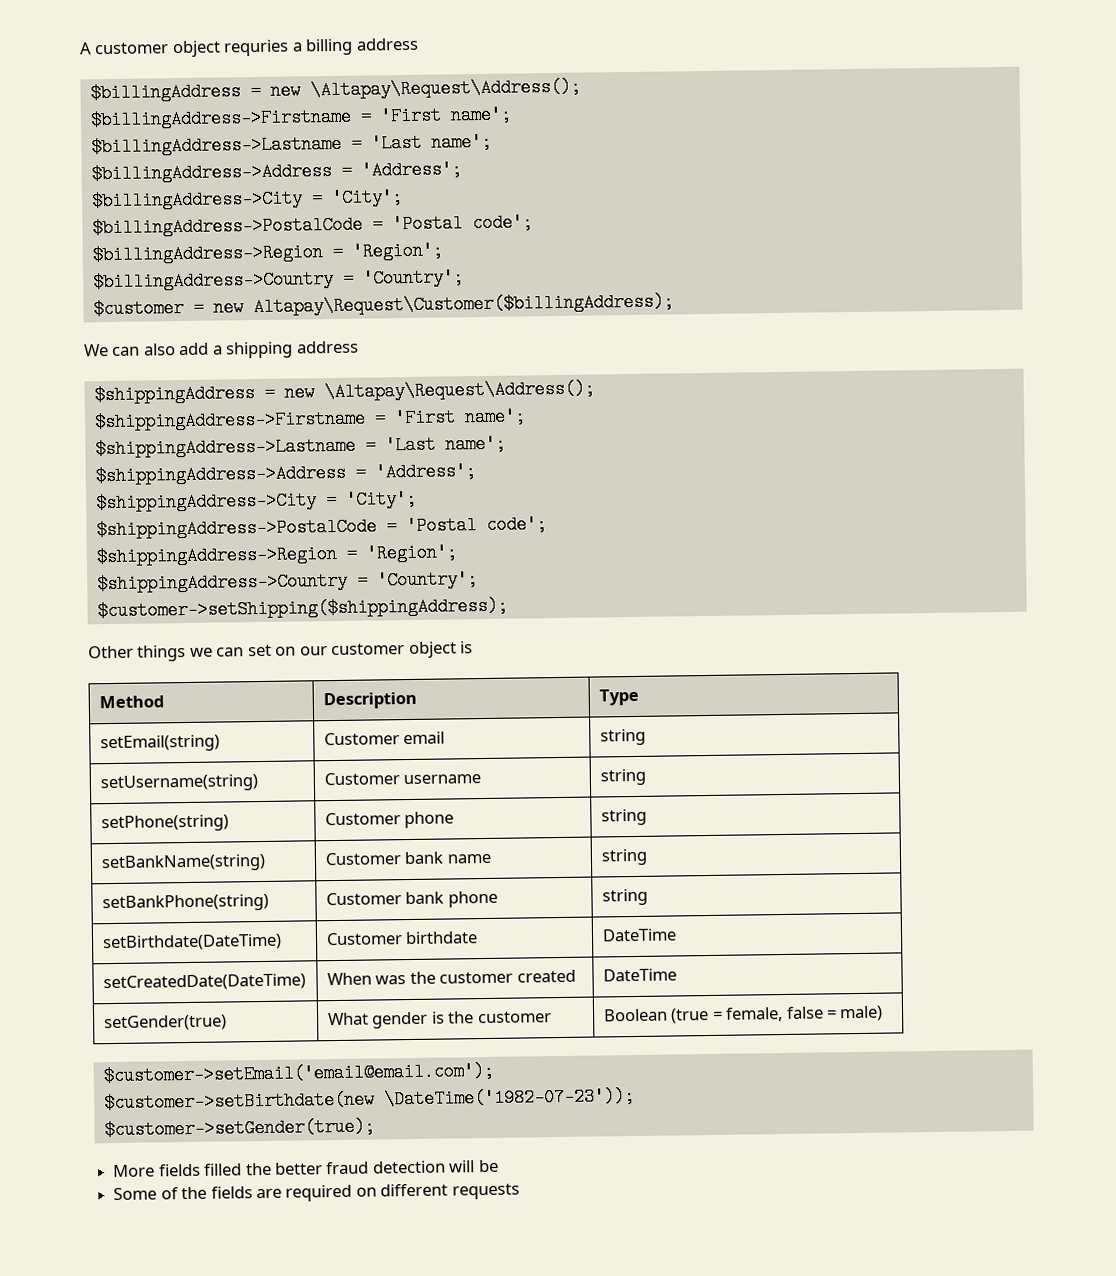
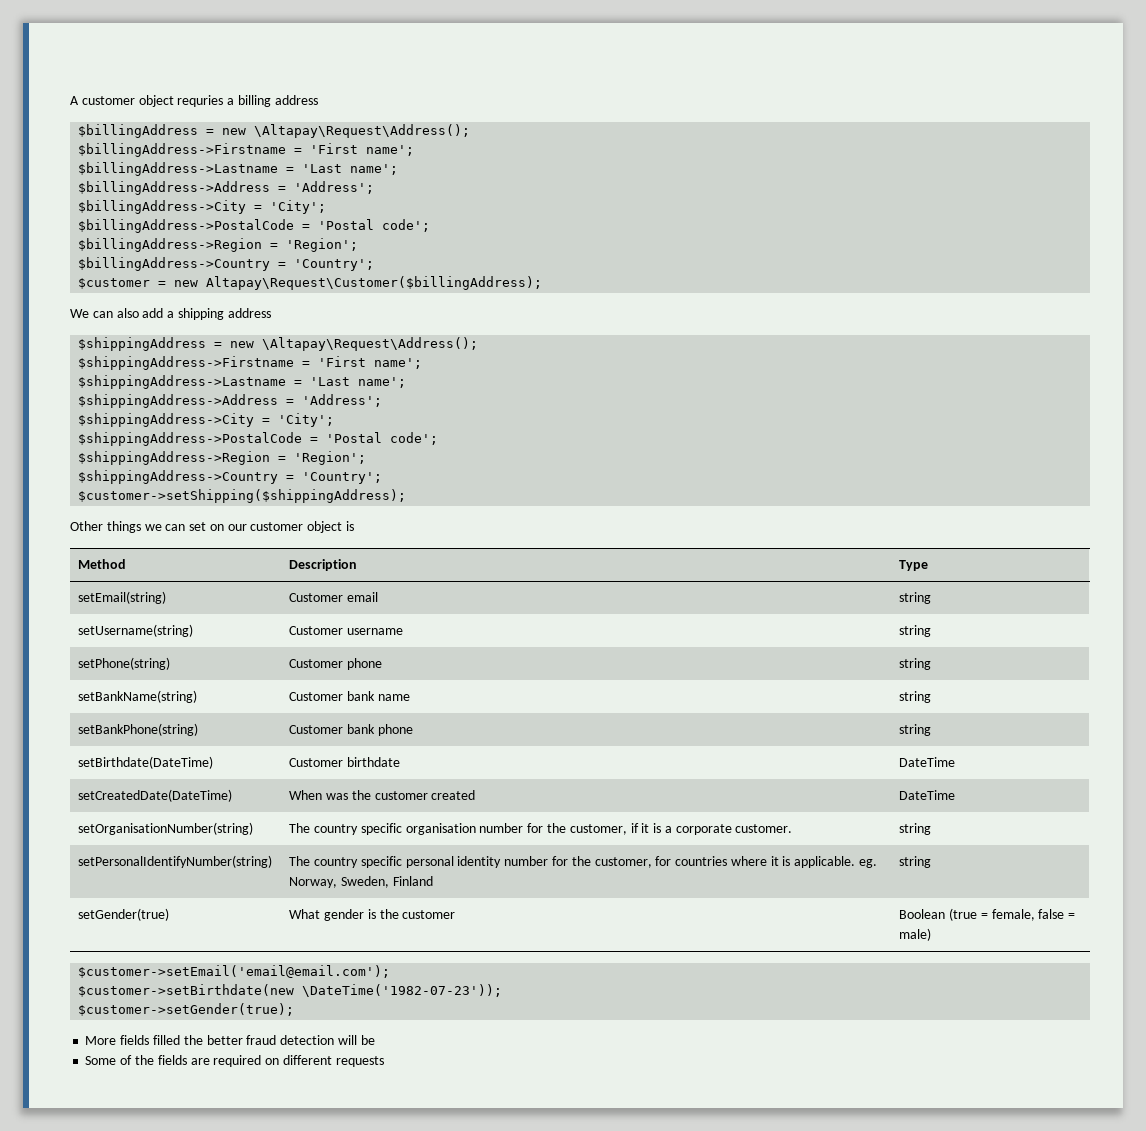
(677, 975) none -> [78,822,254,835] [289,823,793,835] [899,823,932,835] [78,855,273,868] [289,856,878,868] [289,876,433,888] [899,856,932,868] // setOrganisationNumber(string) | The country specific organisation number for the customer, if it is a corporate customer. | string // setPersonalIdentifyNumber(string) | The country specific personal identity number for the customer, for countries where it is applicable. eg. Norway, Sweden, Finland | string

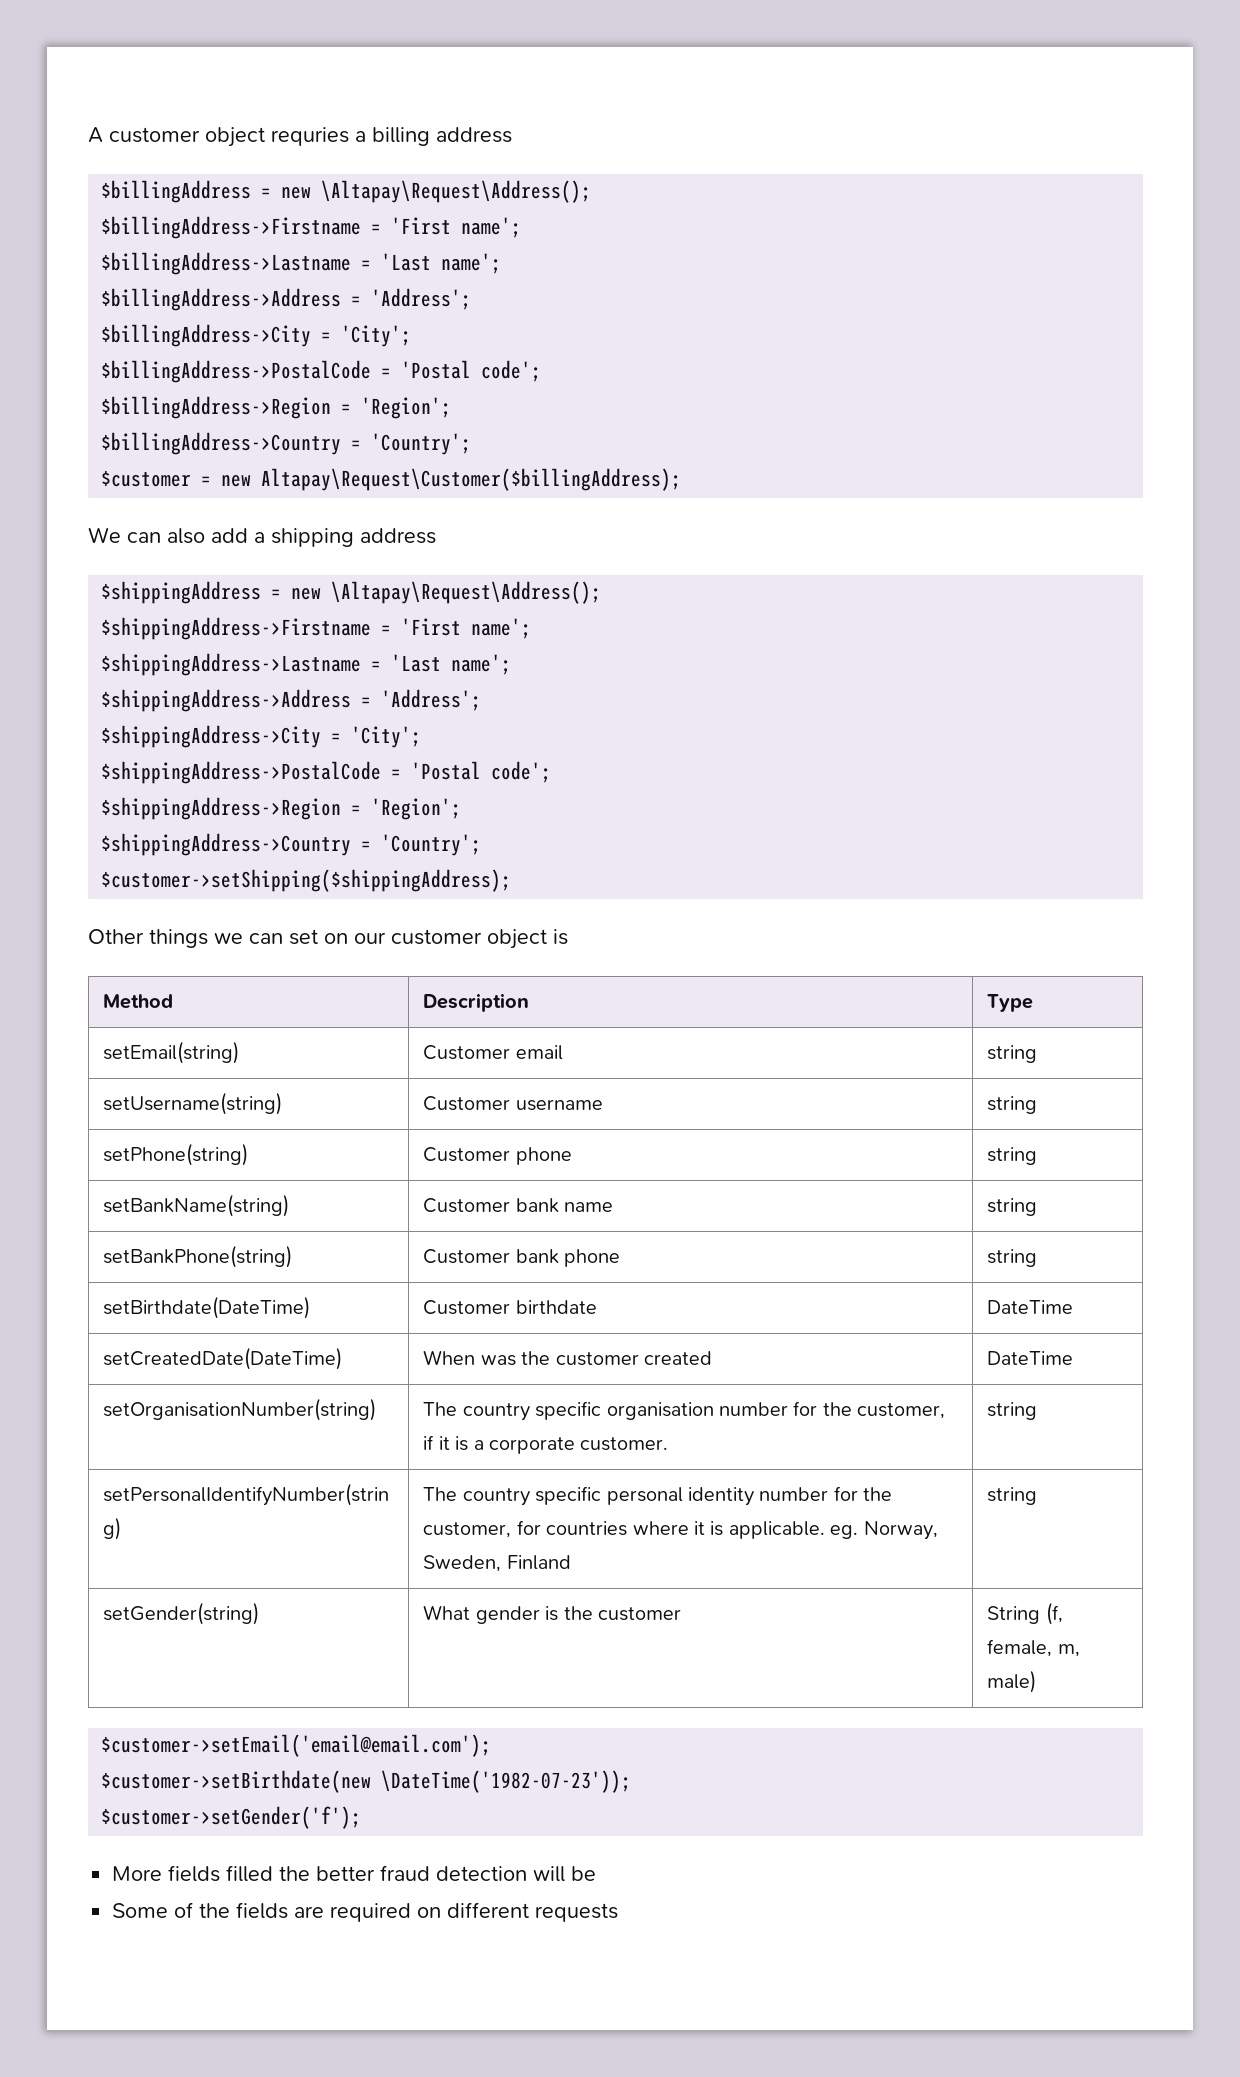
[78,908,170,921] setGender(true) -> [103,1602,260,1625] setGender(string)
[899,908,1076,921] Boolean (true = female, false = -> [987,1602,1063,1625] [987,1639,1080,1657] String (f, female, m,
[78,1003,295,1016] $customer->setGender(true); -> [101,1806,362,1829] $customer->setGender('f');

